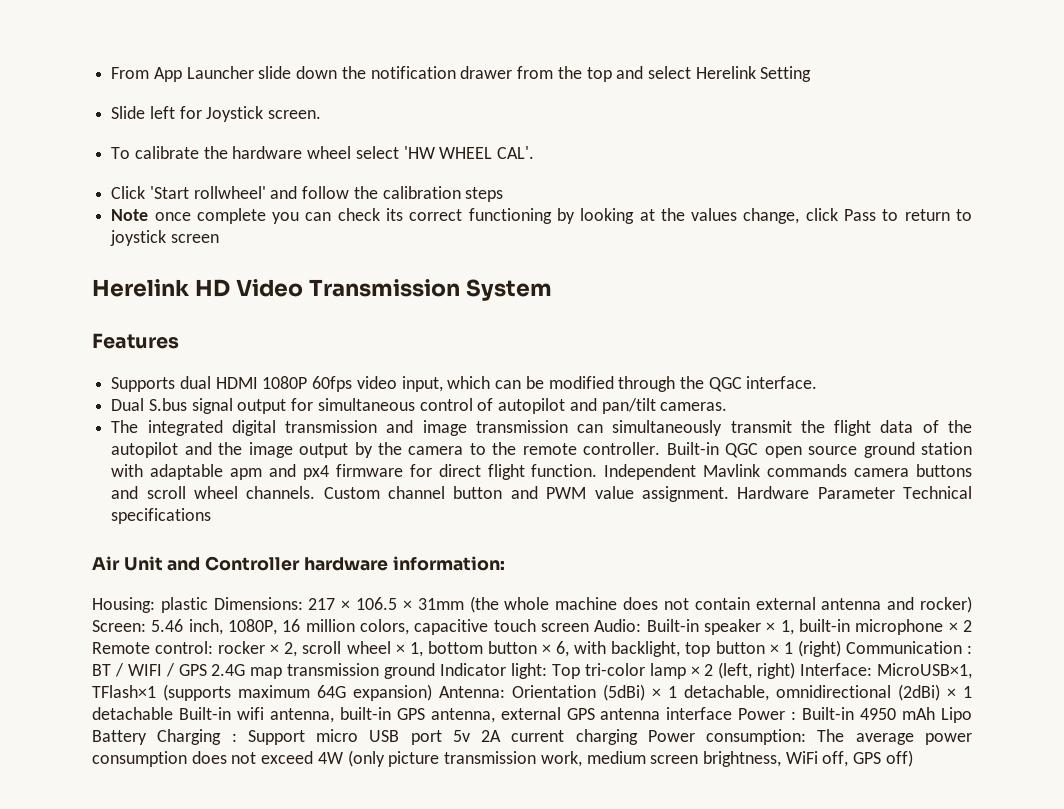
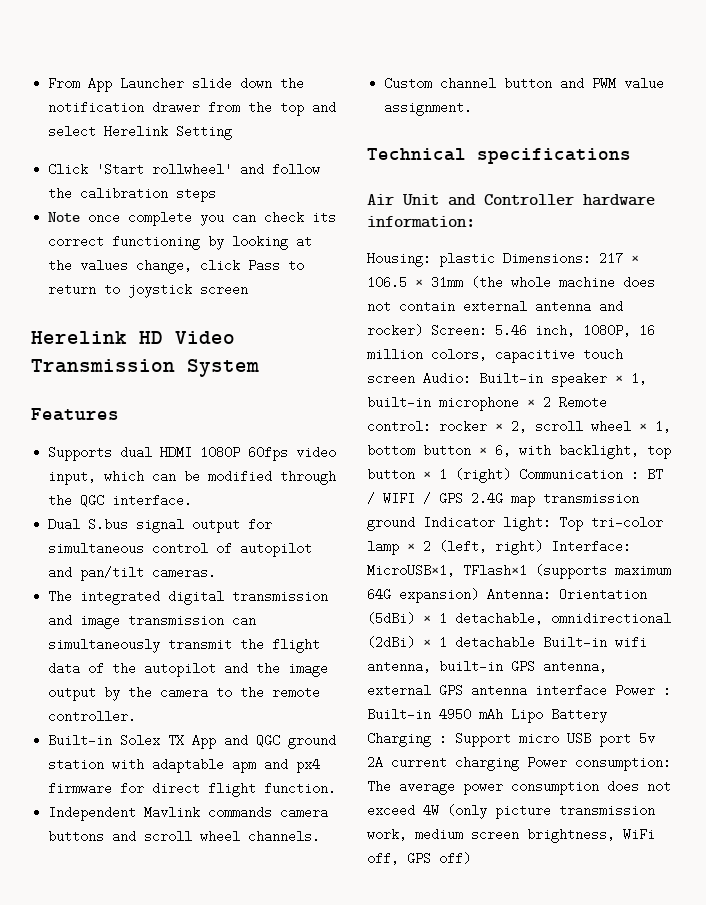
[111,106,322,122] [111,146,535,159] // Slide left for Joystick screen. // To calibrate the hardware wheel select 'HW WHEEL CAL'. -> (233, 132) none
[666,442,858,458] Built-in QGC open source -> [48,734,281,749] // Built-in Solex TX App and QGC
(598, 470) none -> (337, 788) //
(316, 492) none -> (321, 836) //
[737,486,895,499] Hardware Parameter -> (473, 108) //

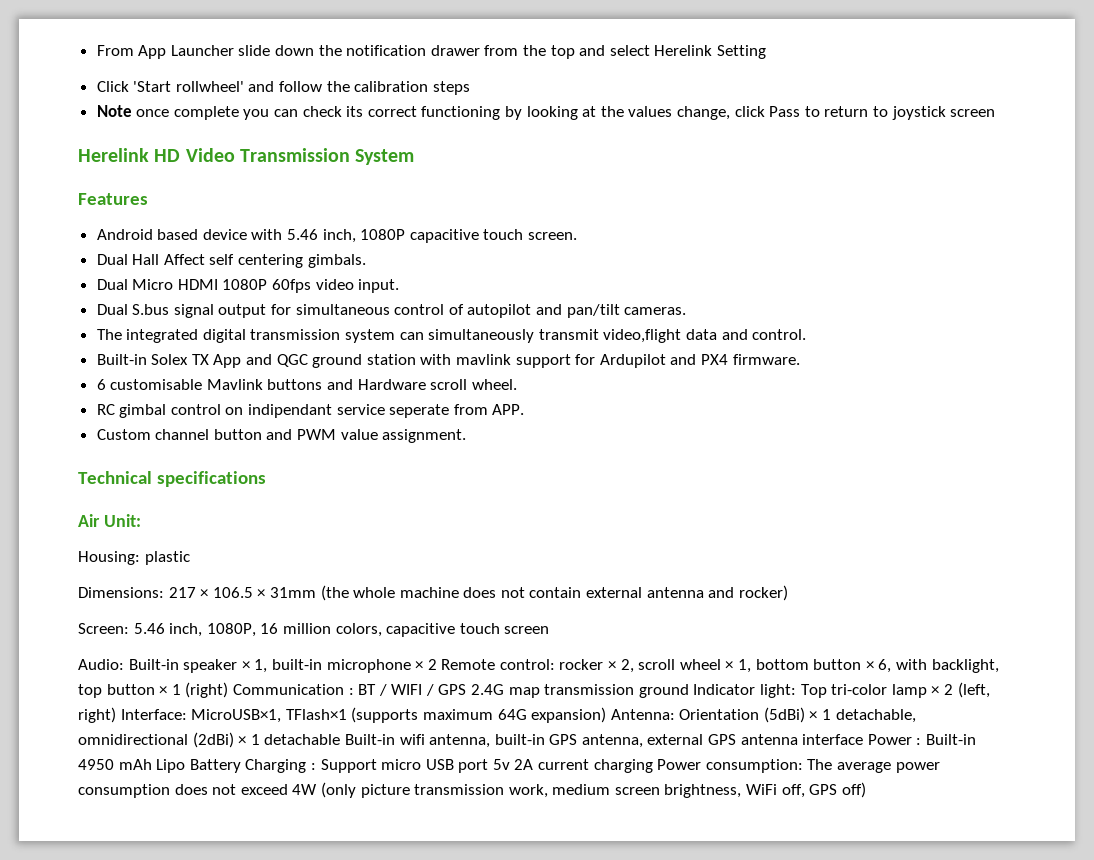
[48,446,337,461] [48,470,337,485] [48,494,193,507] Supports dual HDMI 1080P 60fps video input, which can be modified through the QGC interface. -> [96,229,578,243] [96,254,366,268] [96,279,400,293] Android based device with 5.46 inch, 1080P capacitive touch screen. // Dual Hall Affect self centering gimbals. // Dual Micro HDMI 1080P 60fps video input.
[48,614,257,629] [48,638,321,653] [48,662,329,677] [48,686,321,701] [48,710,137,723] and image transmission can simultaneously transmit the flight data of the autopilot and the image output by the camera to the remote controller. -> [345,329,807,343] system can simultaneously transmit video,flight data and control.
[152,758,321,773] [48,782,337,797] [48,806,329,821] [48,830,321,843] adaptable apm and px4 firmware for direct flight function. // Independent Mavlink commands camera buttons and scroll wheel channels. -> [456,354,800,368] [96,379,517,390] [96,404,525,418] mavlink support for Ardupilot and PX4 firmware. // 6 customisable Mavlink buttons and Hardware scroll wheel. // RC gimbal control on indipendant service seperate from APP.
[402,194,655,206] [367,216,475,228] Unit and Controller hardware information: -> [103,514,141,527] Unit:
(495, 259) none -> (190, 558) //
(423, 330) none -> (788, 593) //
(415, 378) none -> (550, 630) //

